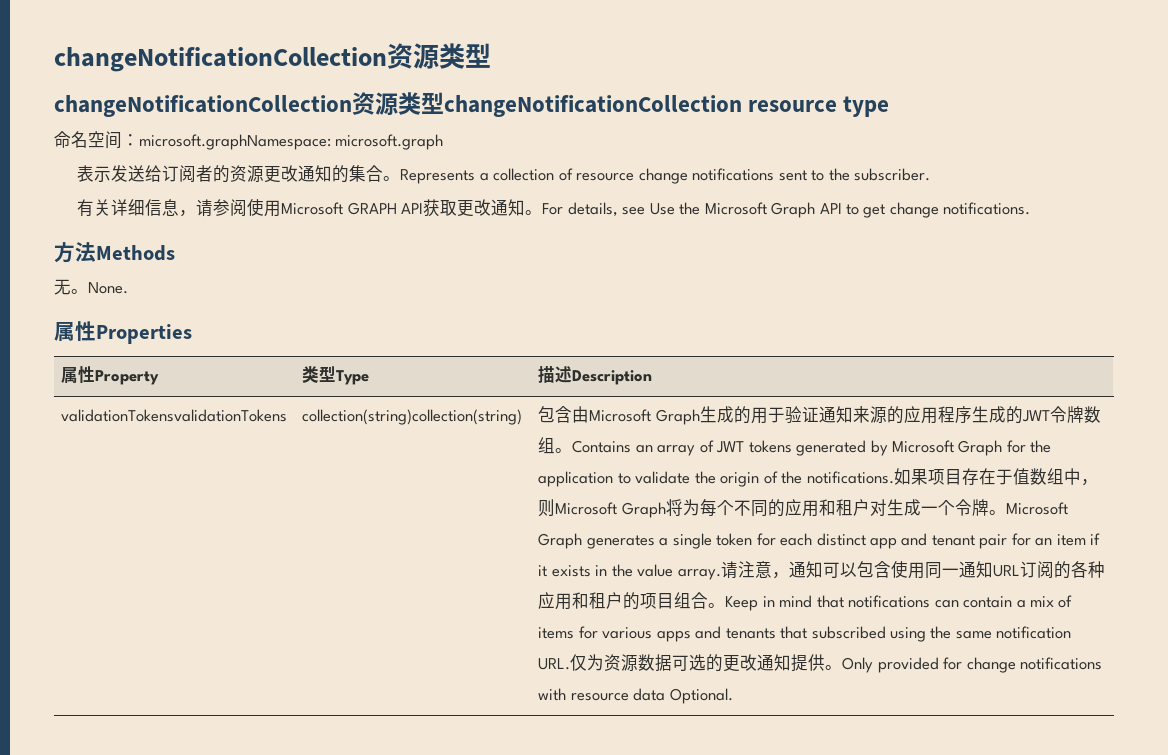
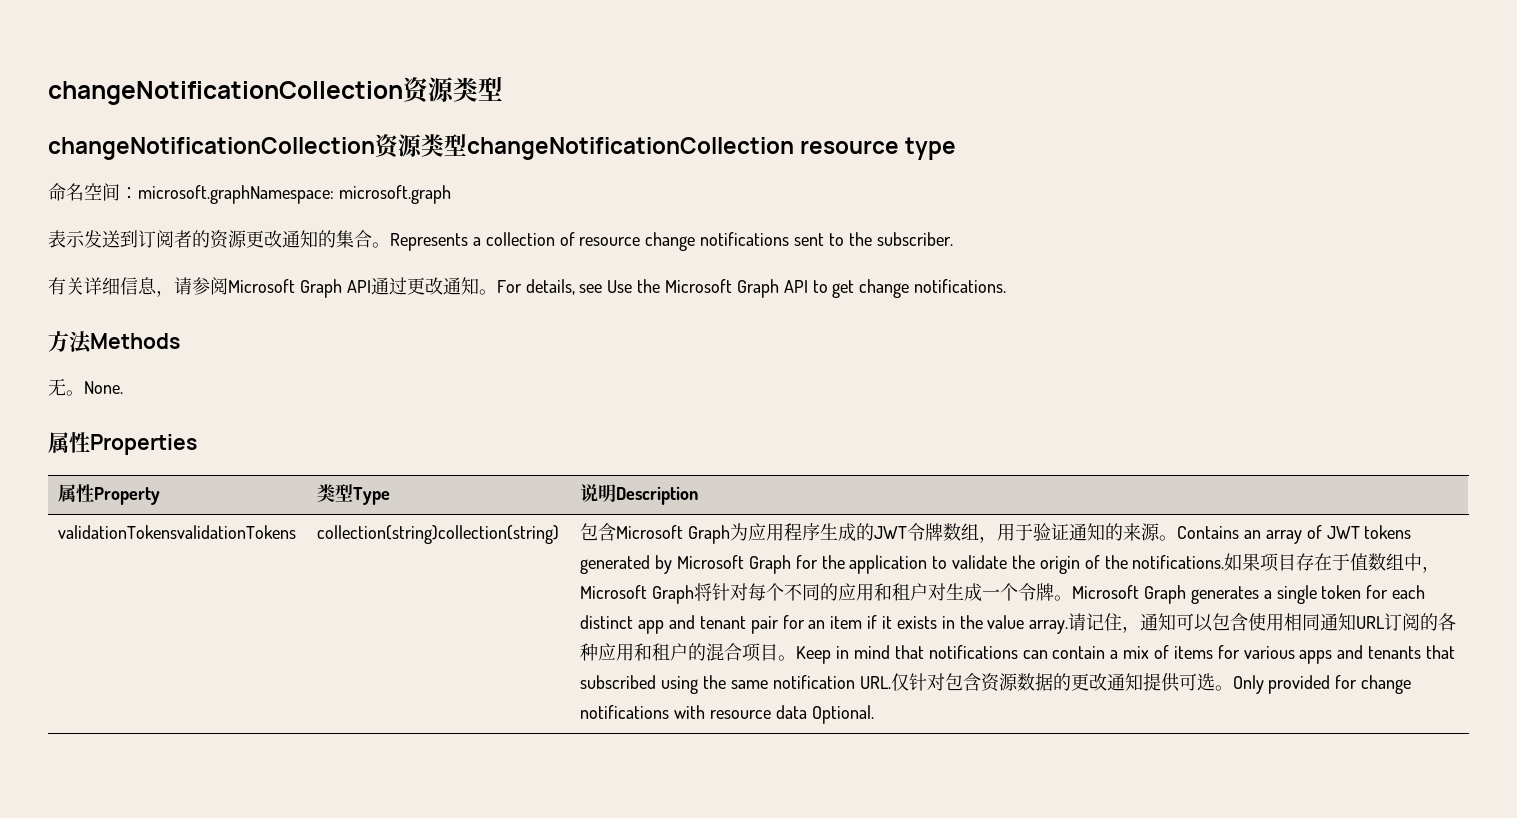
[145,165,163,182] 给 -> [120,230,138,248] 到
[247,199,458,217] 使用Microsoft GRAPH API获取 -> [228,277,407,298] Microsoft Graph API通过
[538,366,573,383] 描述 -> [580,484,617,502] 说明
[572,406,904,425] 由Microsoft Graph生成的用于验证通知来源的 -> [616,523,749,544] Microsoft Graph为
(556, 445) none -> [979,523,1161,543] ，用于验证通知的来源
[538,499,556,517] 则 -> (1441, 569) none
[682,499,700,516] 为 -> [712,583,749,601] 针对
[737,561,772,578] 注意 -> [1086,613,1123,631] 记住
[924,562,959,579] 同一 -> [1284,613,1321,631] 相同
[640,592,709,609] 项目组合 -> [706,643,779,662] 混合项目
[587,654,605,671] 为 -> [908,673,981,691] 针对包含
[672,654,707,671] 可选 -> (1053, 682) none
(826, 662) none -> [1178,673,1215,691] 可选

